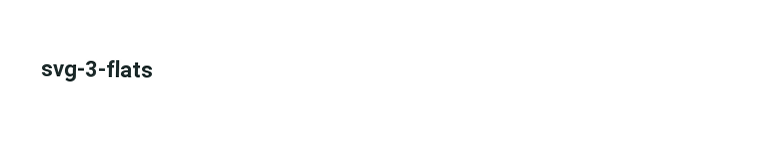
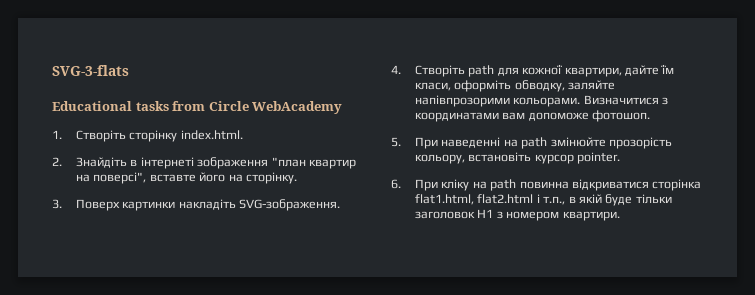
[40,59,154,83] svg-3-flats -> [52,65,129,76] [52,101,343,114] [52,130,243,142] [52,157,356,169] [76,172,297,184] [52,199,341,211] [391,64,675,77] [415,80,616,92] [415,95,669,107] [415,110,651,122] [391,137,672,149] [415,152,621,164] [391,179,702,191] [415,194,672,206] [415,209,620,221] SVG-3-flats // Educational tasks from Circle WebAcademy // 1. Створіть сторінку index.html. // 2. Знайдіть в інтернеті зображення "план квартир на поверсі", вставте його на сторінку. // 3. Поверх картинки накладіть SVG-зображення. // 4. Створіть path для кожної квартири, дайте їм класи, оформіть обводку, заляйте напівпрозорими кольорами. Визначитися з координатами вам допоможе фотошоп. // 5. При наведенні на path змінюйте прозорість кольору, встановіть курсор pointer. // 6. При кліку на path повинна відкриватися сторінка flat1.html, flat2.html і т.п., в якій буде тільки заголовок H1 з номером квартири.

